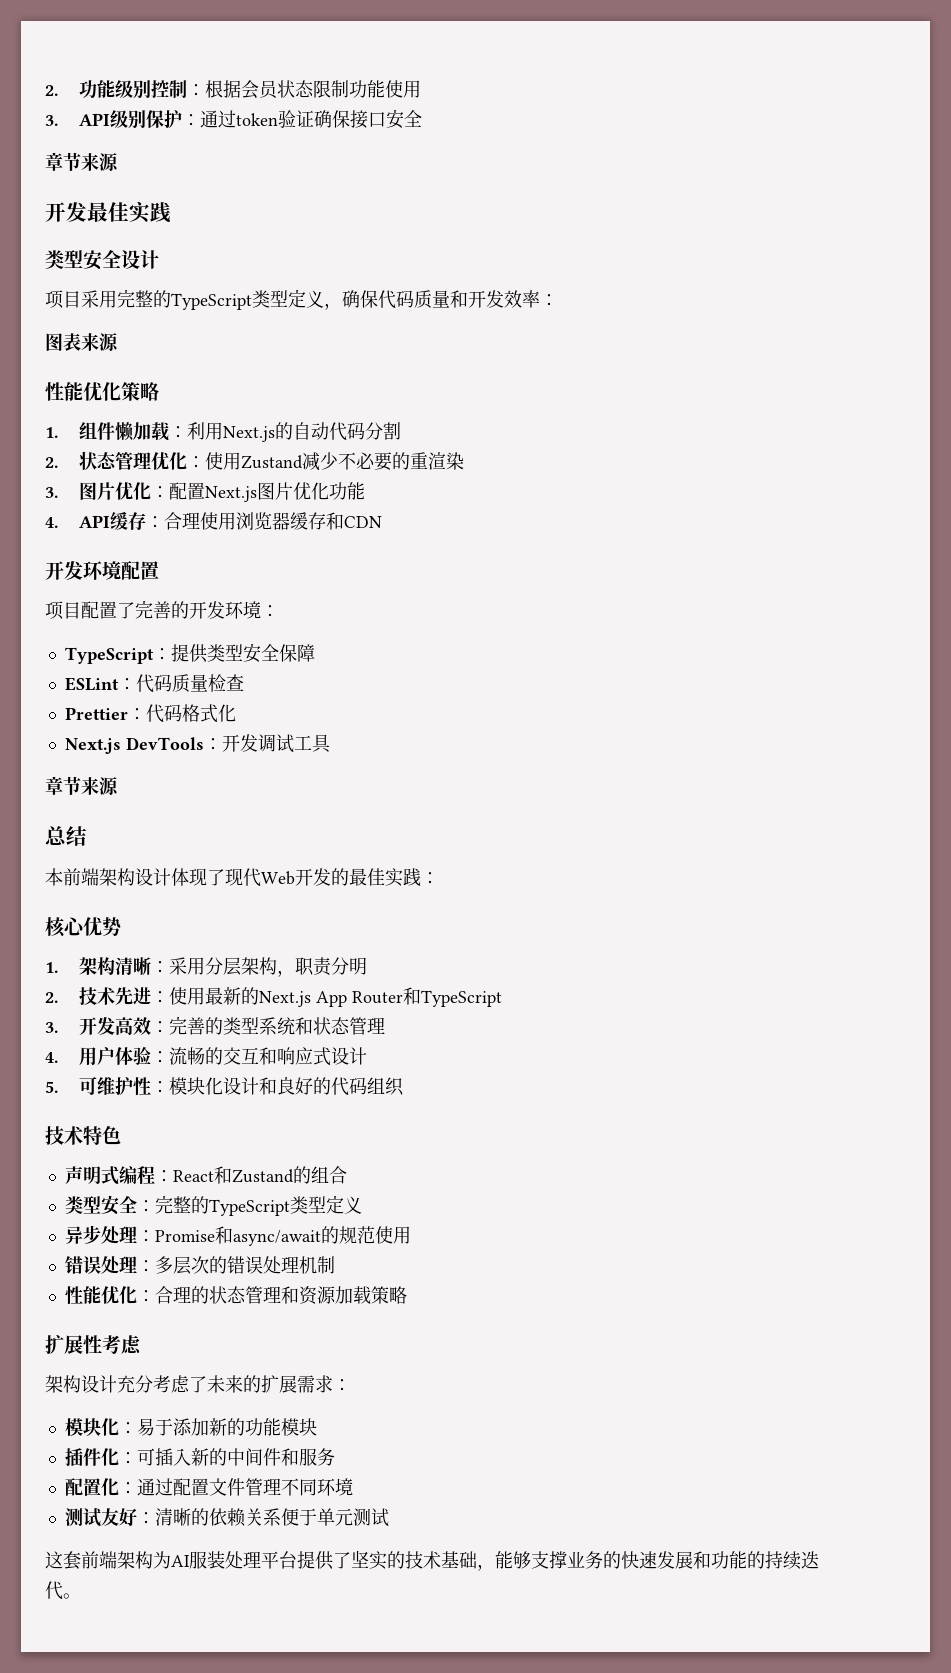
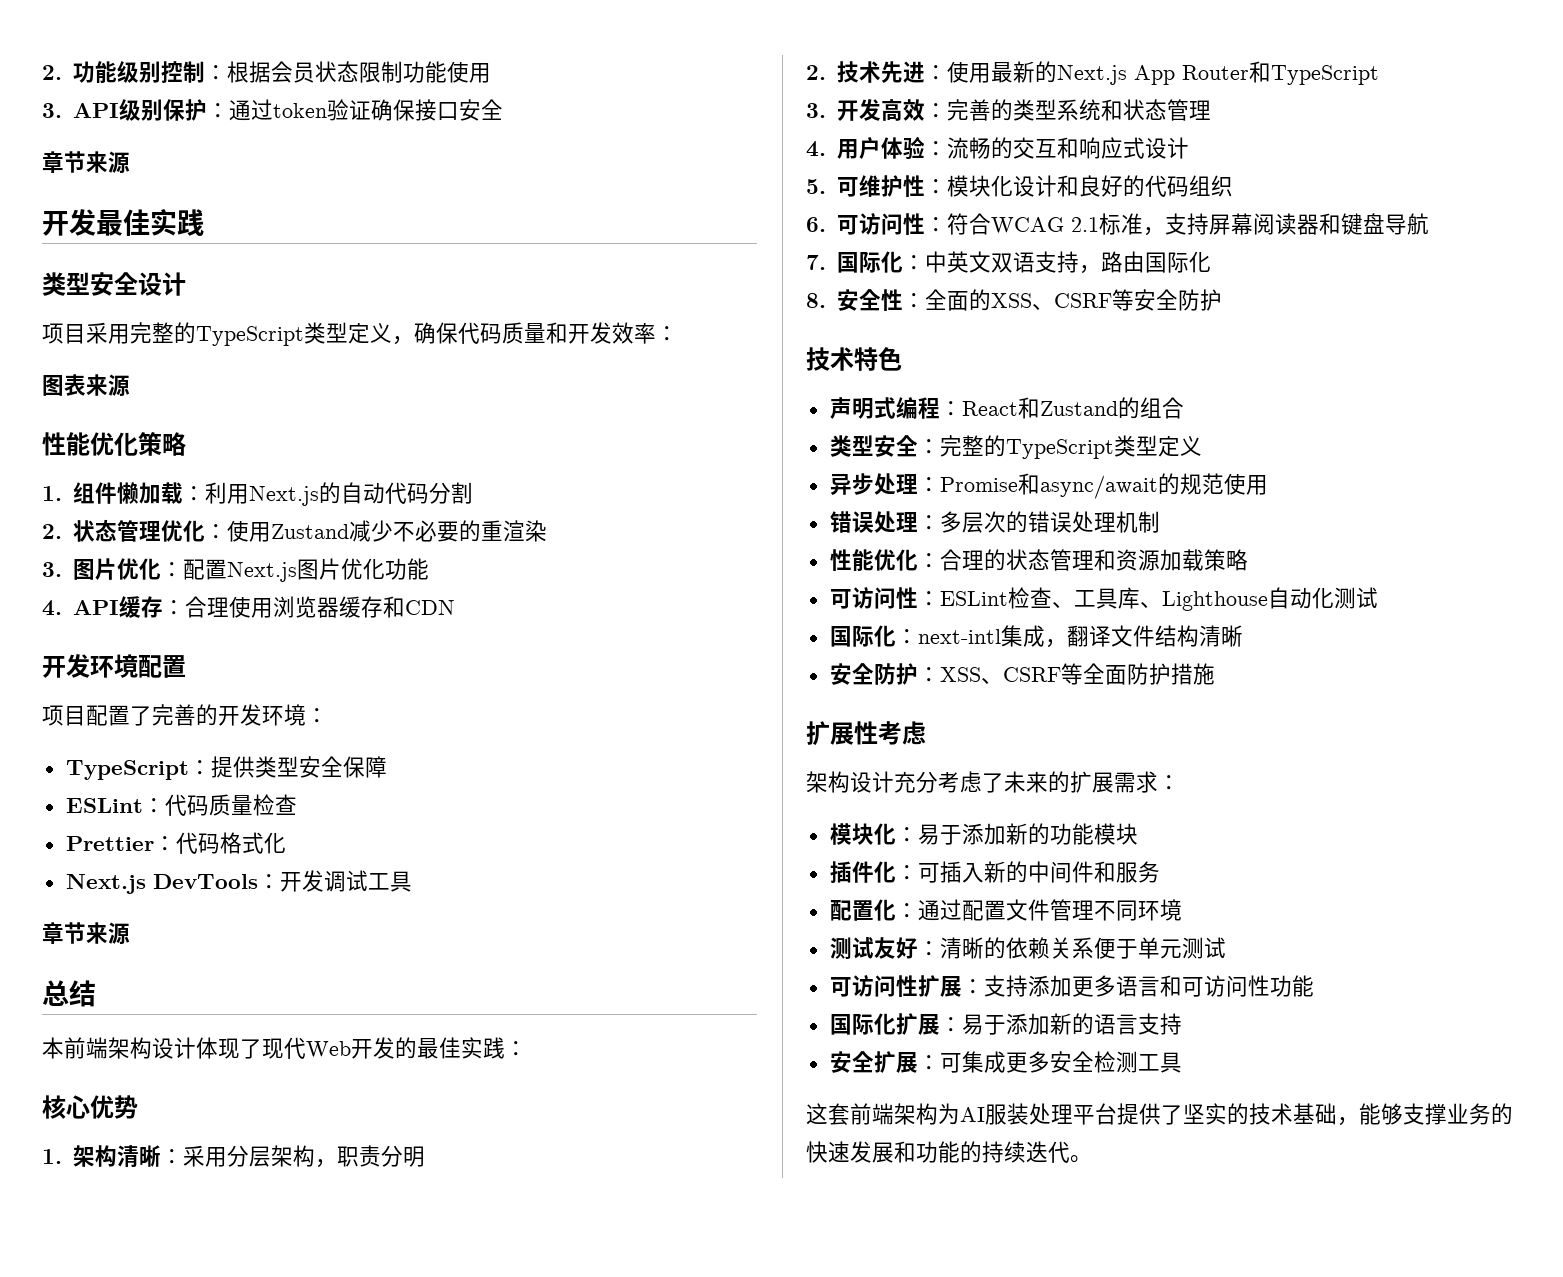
(404, 1086) none -> [806,213,1429,236] [806,251,1211,274] [806,289,1222,311] // 6.可访问性：符合WCAG 2.1标准，支持屏幕阅读器和键盘导航 // 7.国际化：中英文双语支持，路由国际化 // 8.安全性：全面的XSS、CSRF等安全防护
(407, 1295) none -> [829,587,1378,611] [829,625,1243,648] [829,663,1215,685] // 可访问性：ESLint检查、工具库、Lighthouse自动化测试 // 国际化：next-intl集成，翻译文件结构清晰 // 安全防护：XSS、CSRF等全面防护措施
(389, 1517) none -> [829,975,1314,997] [829,1013,1182,1035] [829,1051,1182,1073] // 可访问性扩展：支持添加更多语言和可访问性功能 // 国际化扩展：易于添加新的语言支持 // 安全扩展：可集成更多安全检测工具

